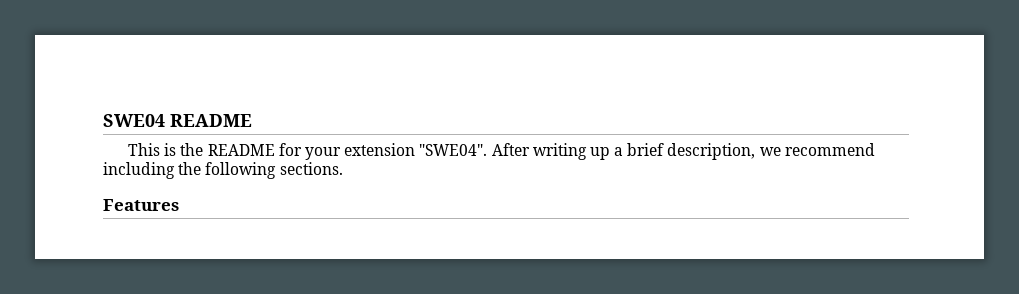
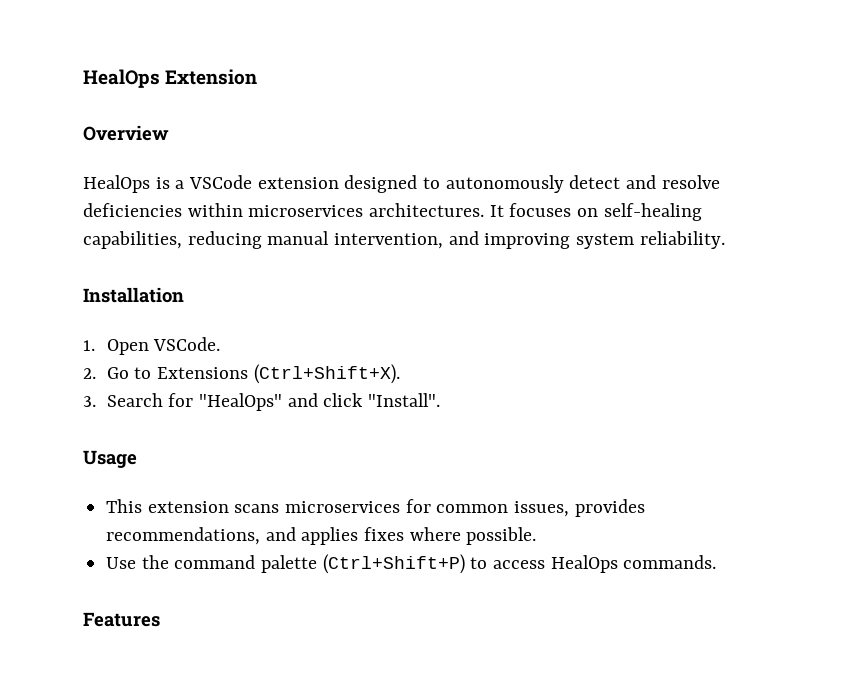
[103,114,252,127] [128,143,875,160] [103,162,343,179] SWE04 README // This is the README for your extension "SWE04". After writing up a brief description, we recommend including the following sections. -> [83,69,258,88] [83,125,169,141] [83,175,720,193] [83,203,702,221] [83,231,725,249] [83,287,184,303] [83,337,221,355] [83,364,400,384] [83,393,440,411] [83,450,137,468] [106,499,645,517] [106,527,537,545] [106,554,717,574] HealOps Extension // Overview // HealOps is a VSCode extension designed to autonomously detect and resolve deficiencies within microservices architectures. It focuses on self-healing capabilities, reducing manual intervention, and improving system reliability. // Installation // 1. Open VSCode. // 2. Go to Extensions (Ctrl+Shift+X). // 3. Search for "HealOps" and click "Install". // Usage // This extension scans microservices for common issues, provides recommendations, and applies fixes where possible. // Use the command palette (Ctrl+Shift+P) to access HealOps commands.

